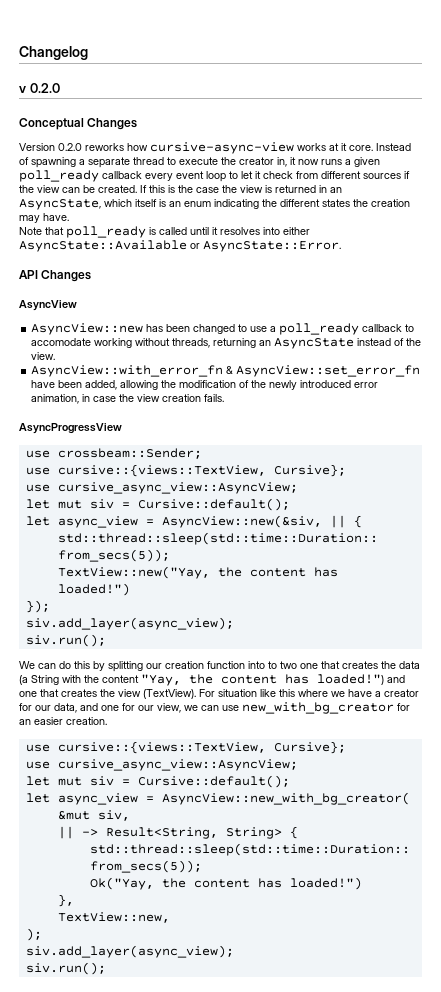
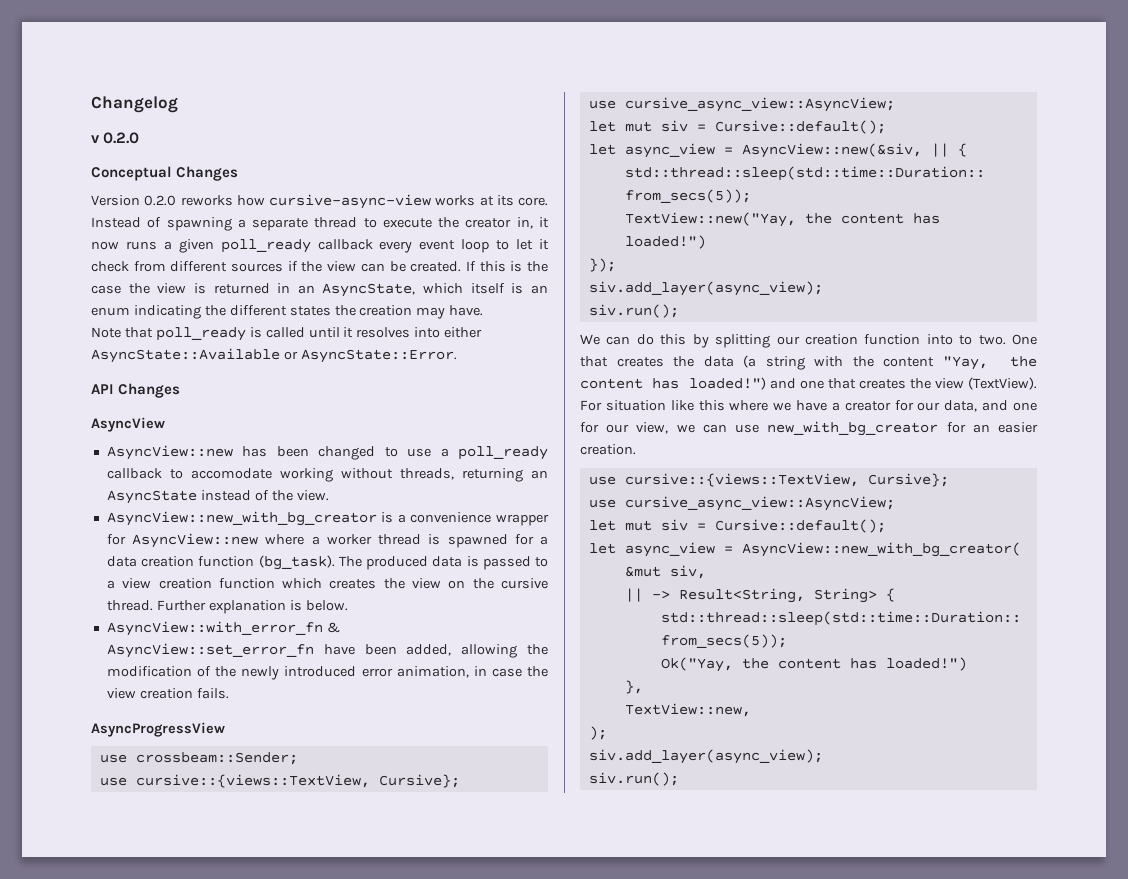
[341,143,347,151] it -> [496,195,514,206] its
(56, 356) none -> [106,511,549,526] [106,533,548,548] [106,555,548,570] [106,578,548,589] [106,600,348,614] // AsyncView::new_with_bg_creator is a convenience wrapper for AsyncView::new where a worker thread is spawned for a data creation function (bg_task). The produced data is passed to a view creation function which creates the view on the cursive thread. Further explanation is below.
[280,661,318,669] two one -> [978,334,1037,345] two. One
[31,675,59,685] String -> [765,356,805,370] string

